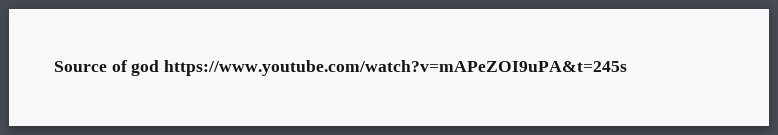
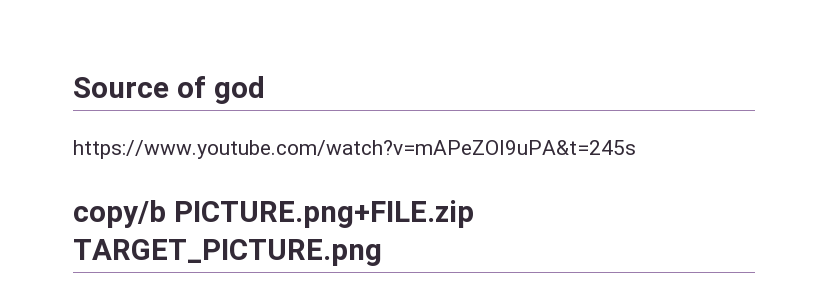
(160, 68) none -> (265, 90) //
(628, 68) none -> [73,200,474,228] [73,239,382,266] // copy/b PICTURE.png+FILE.zip TARGET_PICTURE.png

